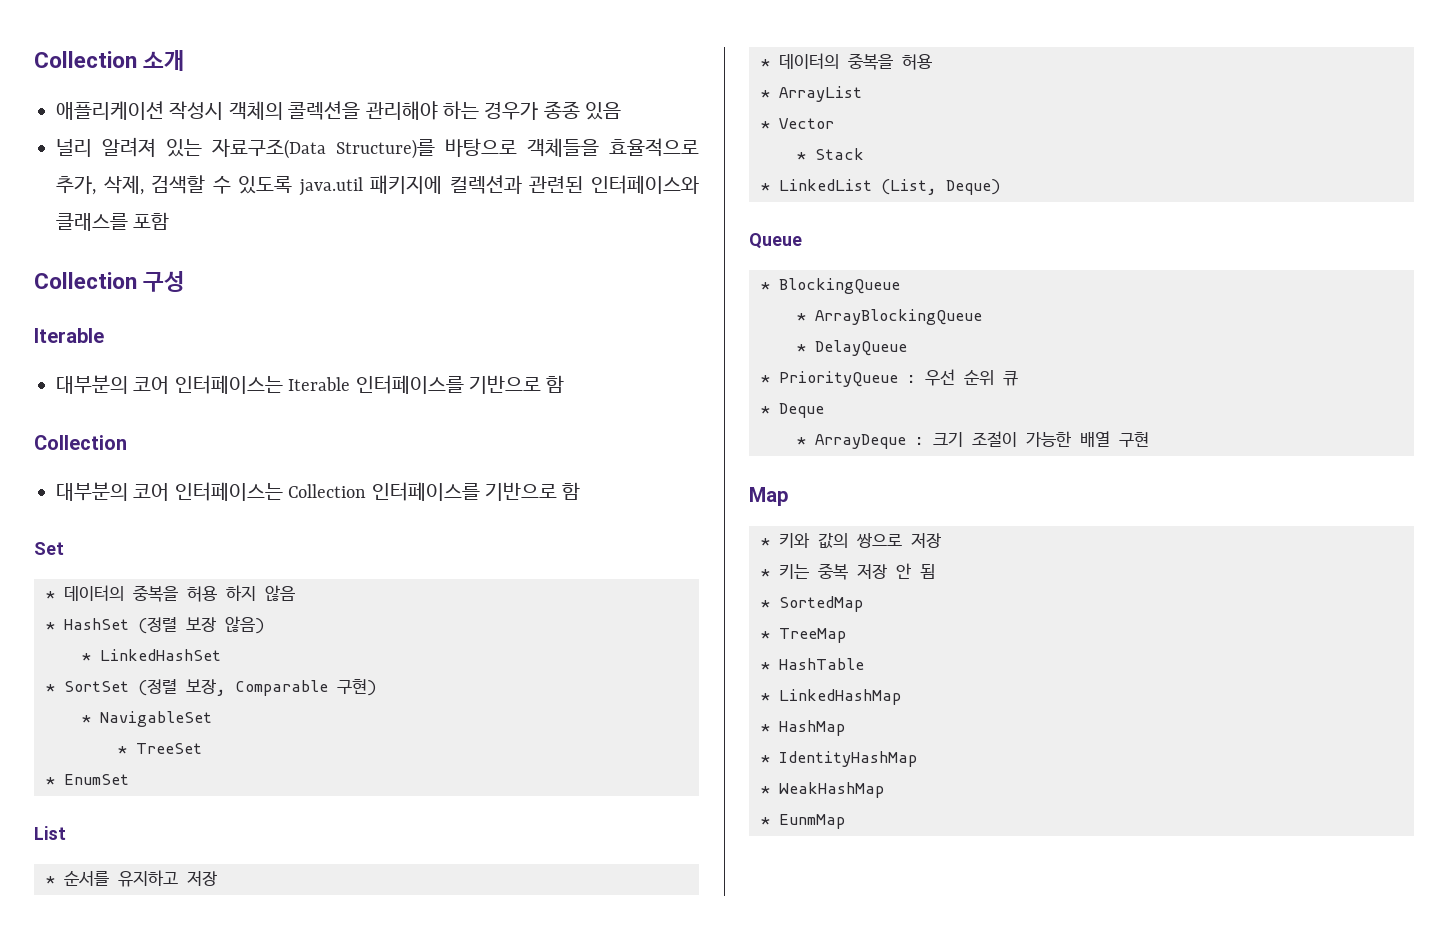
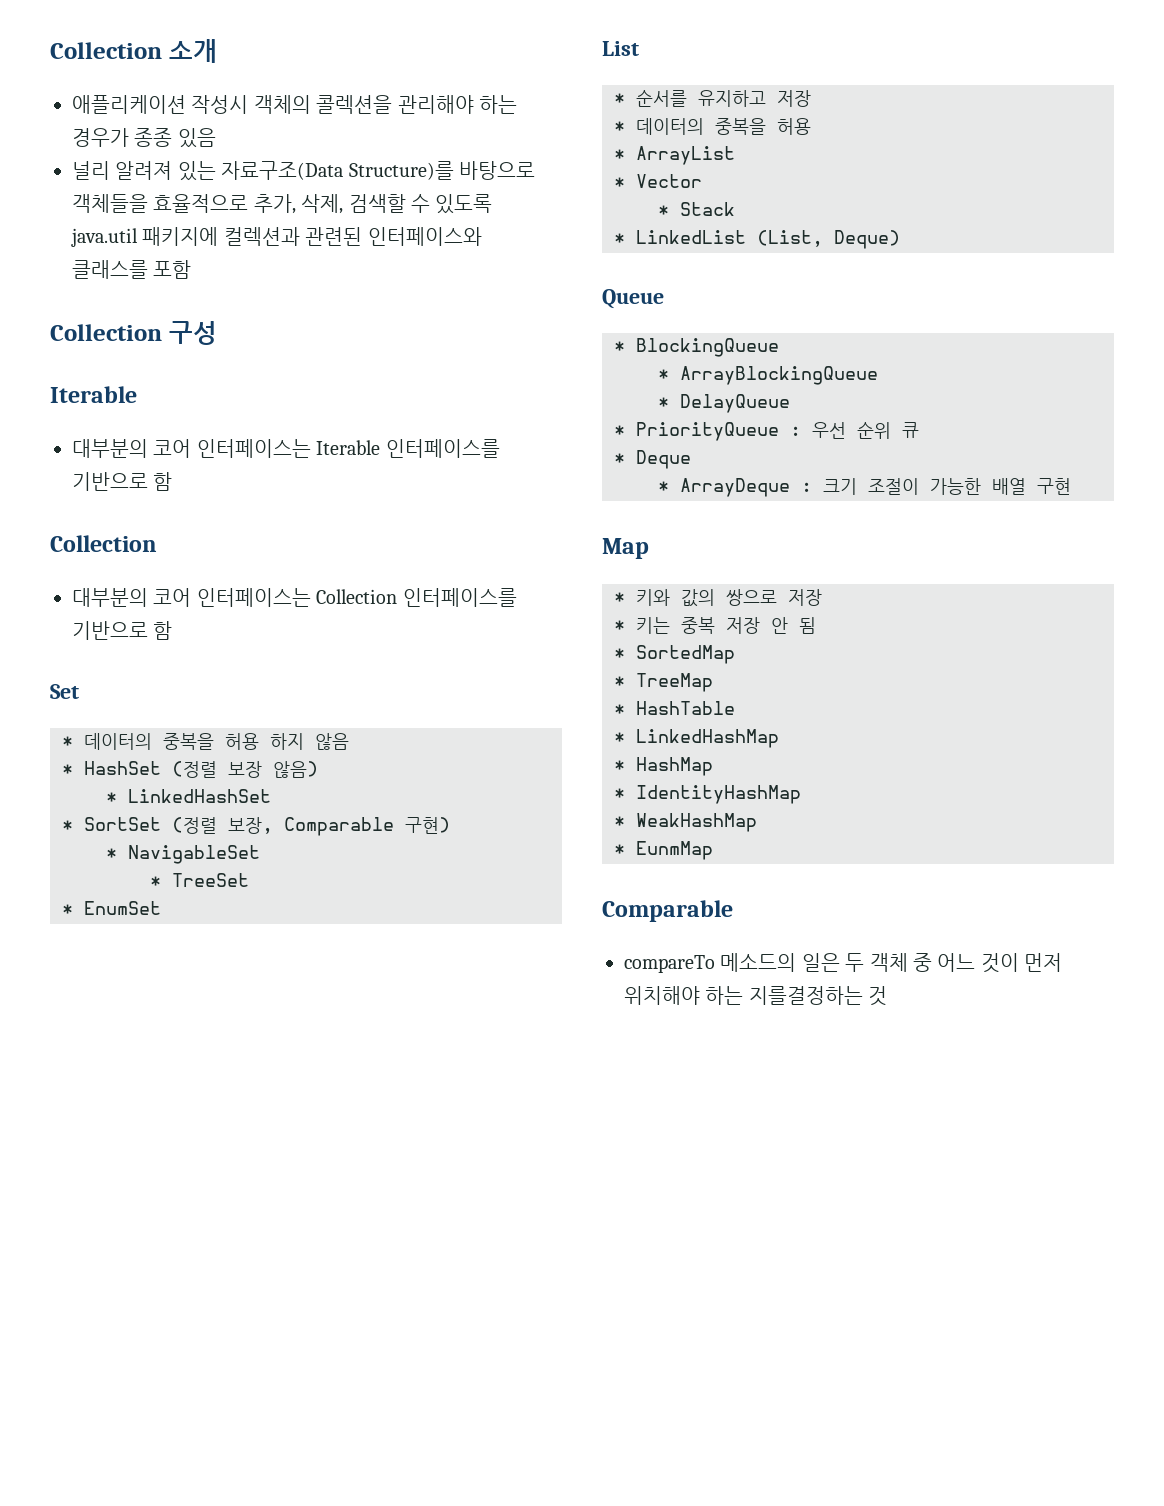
(845, 821) none -> [602,900,733,922] [624,953,1063,973] [624,986,888,1006] // Comparable // compareTo 메소드의 일은 두 객체 중 어느 것이 먼저 위치해야 하는 지를결정하는 것

